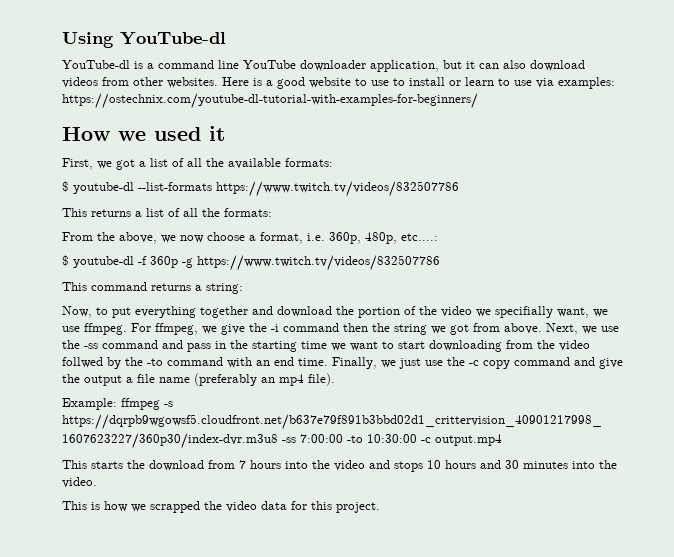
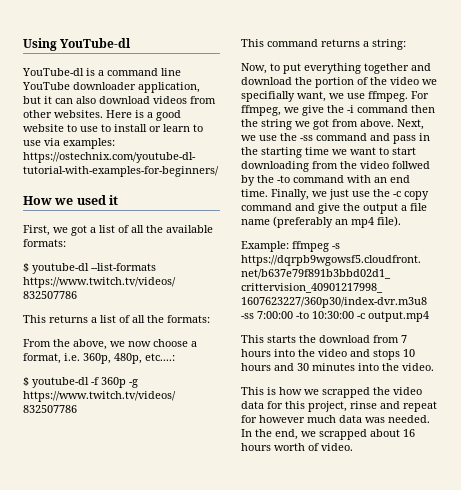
[336,502,380,513] project. -> [308,401,437,412] [241,415,430,423] [241,429,415,440] [241,443,353,451] project, rinse and repeat for however much data was needed. In the end, we scrapped about 16 hours worth of video.

